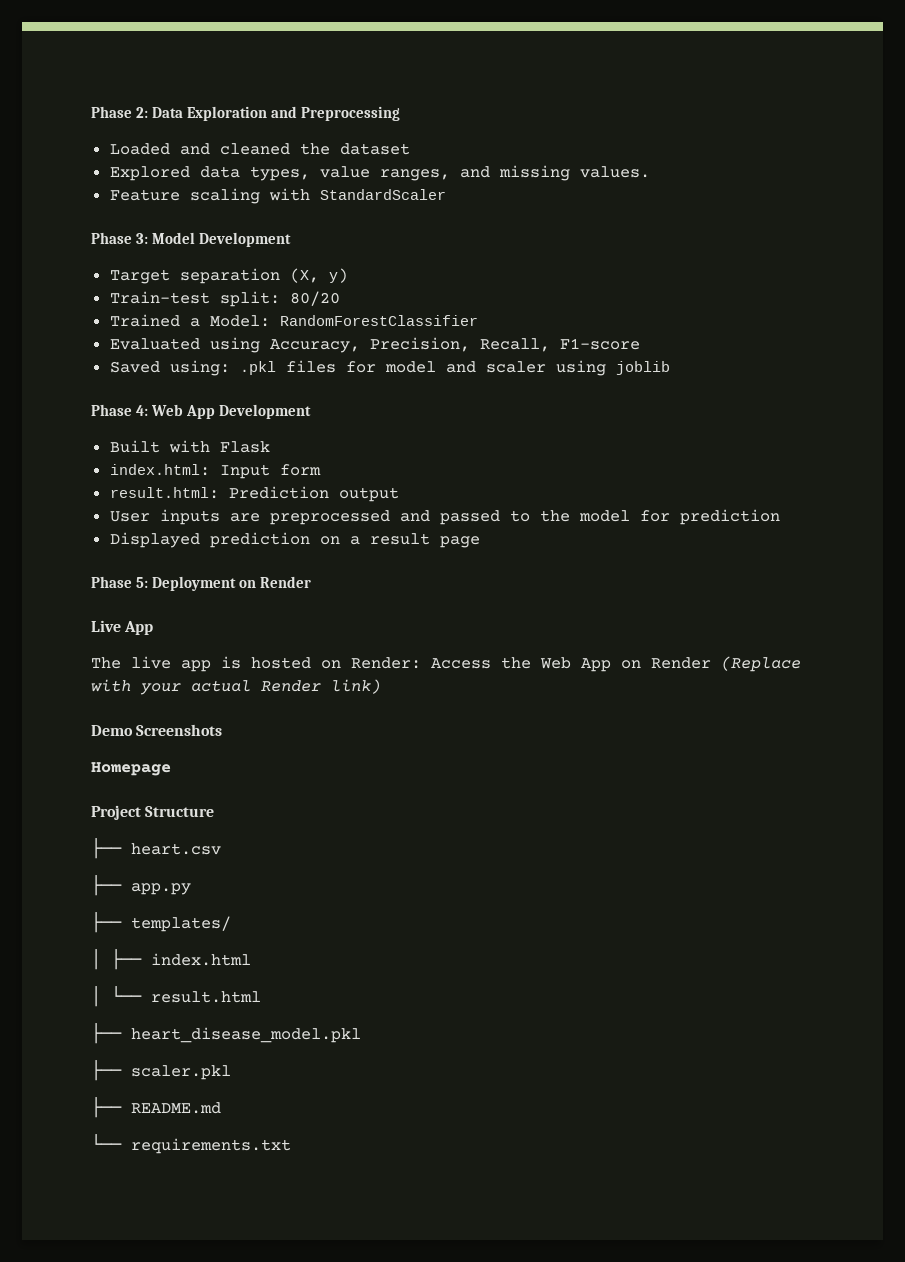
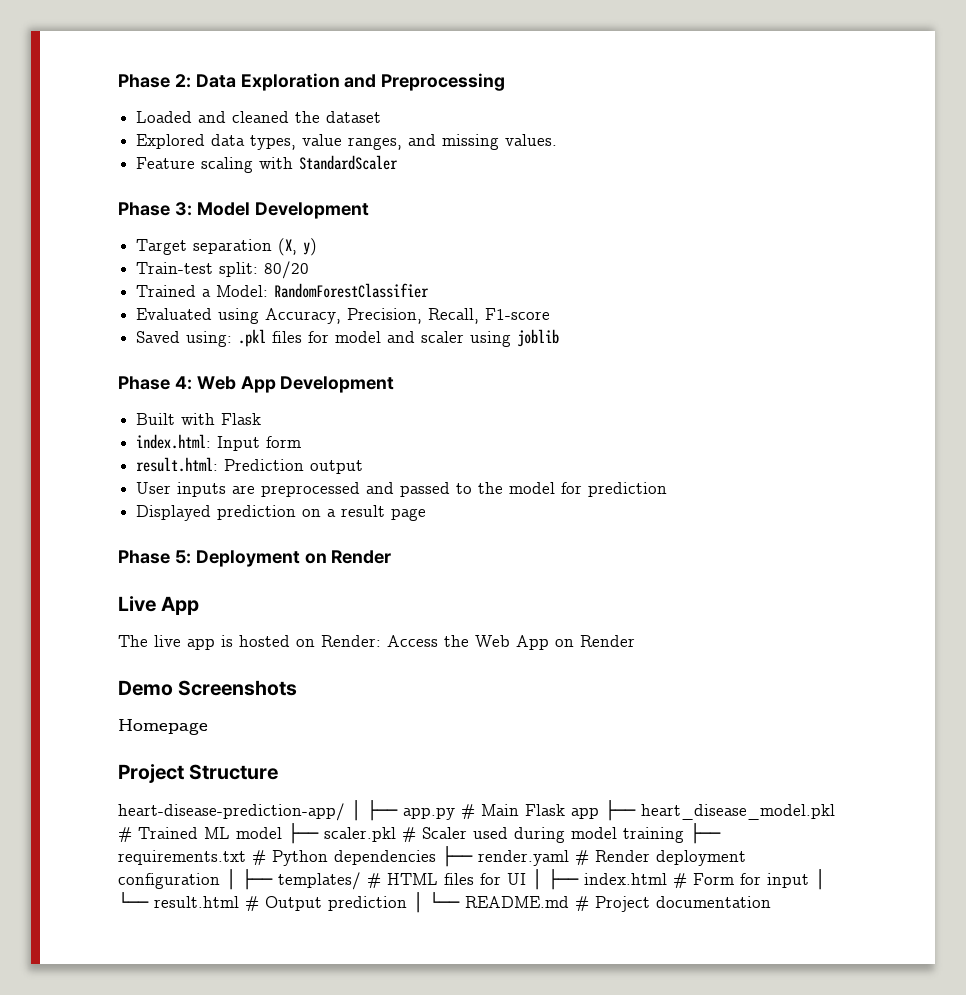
[721,656,801,672] [91,679,381,695] (Replace with your actual Render link) -> (635, 641) none
[91,838,221,859] ├── heart.csv // -> [118,800,361,821] heart-disease-prediction-app/ │
[91,912,231,933] // ├── templates/ // -> [461,800,835,821] [118,823,721,844] [118,846,746,867] [118,869,526,890] # Main Flask app ├── heart_disease_model.pkl # Trained ML model ├── scaler.pkl # Scaler used during model training ├── requirements.txt # Python dependencies ├── render.yaml # Render deployment configuration │ ├── templates/ # HTML files for UI
(251, 959) // -> [673,873,809,888] # Form for input
[91,1023,361,1044] [91,1060,231,1081] [91,1097,221,1118] [91,1134,291,1154] // ├── heart_disease_model.pkl // ├── scaler.pkl // ├── README.md // └── requirements.txt -> [245,892,771,913] # Output prediction │ └── README.md # Project documentation

